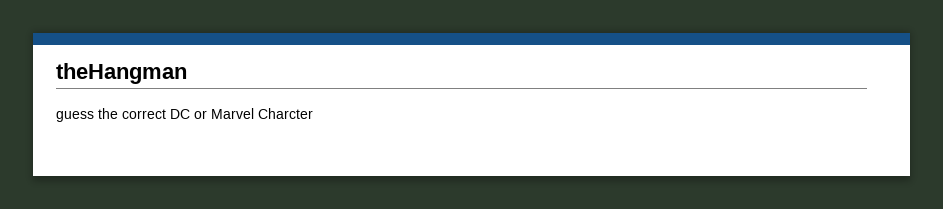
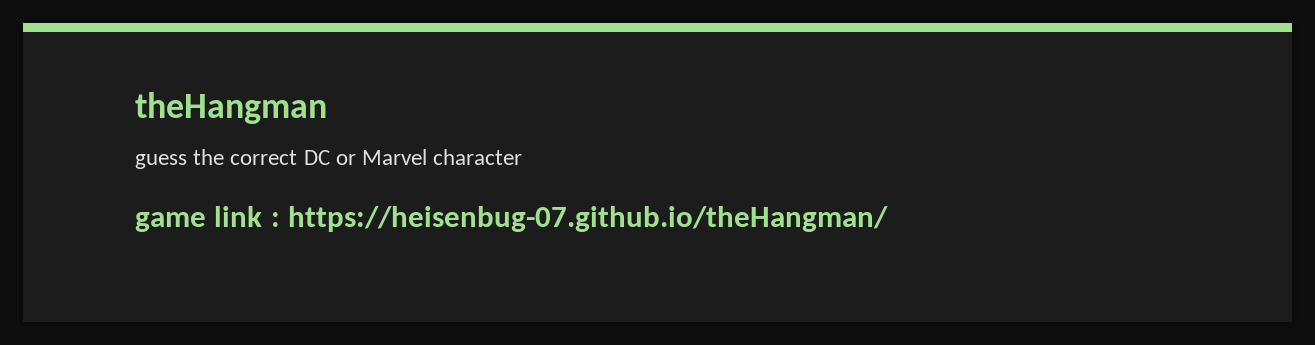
[258,108,313,119] Charcter -> [433,149,523,165] [135,206,889,232] character // game link : https://heisenbug-07.github.io/theHangman/

